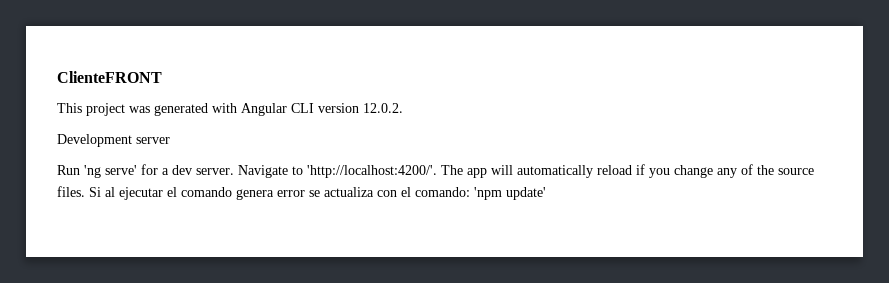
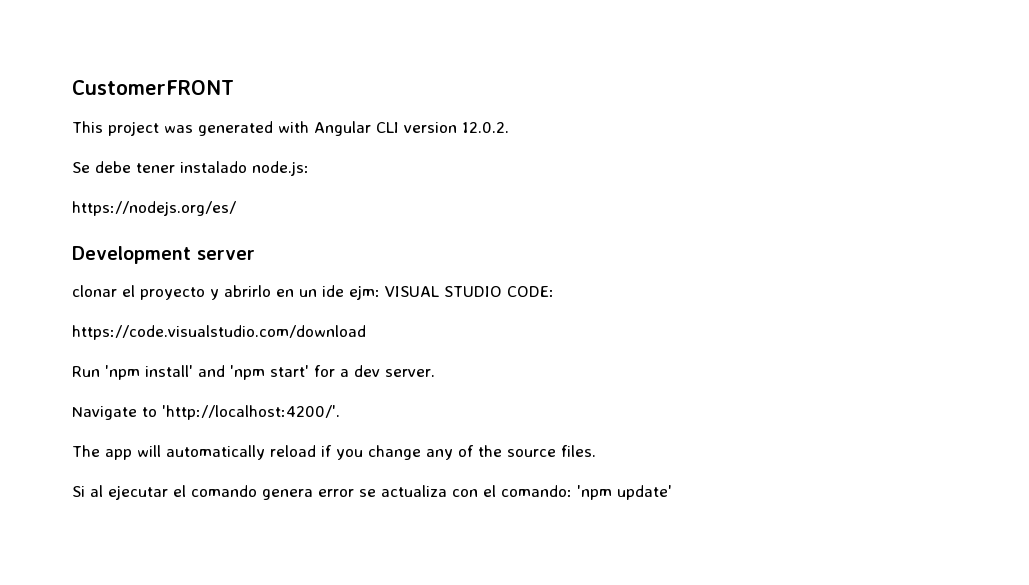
[57,71,162,83] ClienteFRONT -> [72,80,234,95] CustomerFRONT
[57,134,170,147] [57,165,137,178] Development server // Run 'ng serve' -> [72,161,309,176] [72,201,236,216] [72,246,255,264] [72,285,554,300] [72,325,366,340] [72,365,309,380] Se debe tener instalado node.js: // https://nodejs.org/es/ // Development server // clonar el proyecto y abrirlo en un ide ejm: VISUAL STUDIO CODE: // https://code.visualstudio.com/download // Run 'npm install' and 'npm start'
(234, 171) none -> (435, 373) //
(437, 171) none -> (340, 412) //
(85, 191) none -> (596, 451) //

